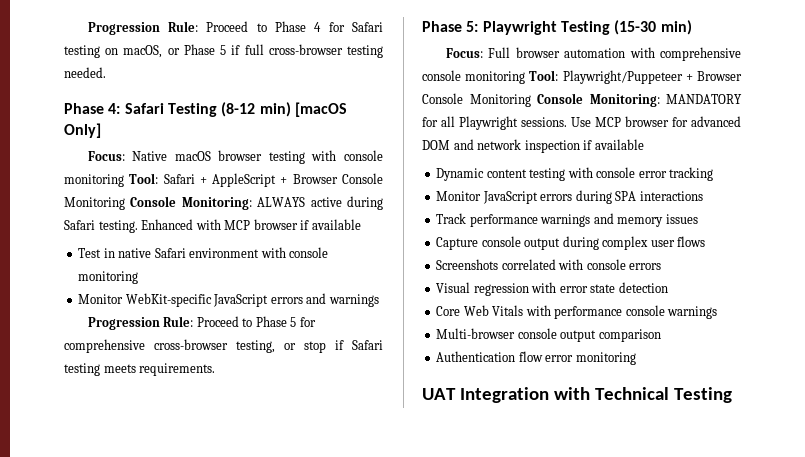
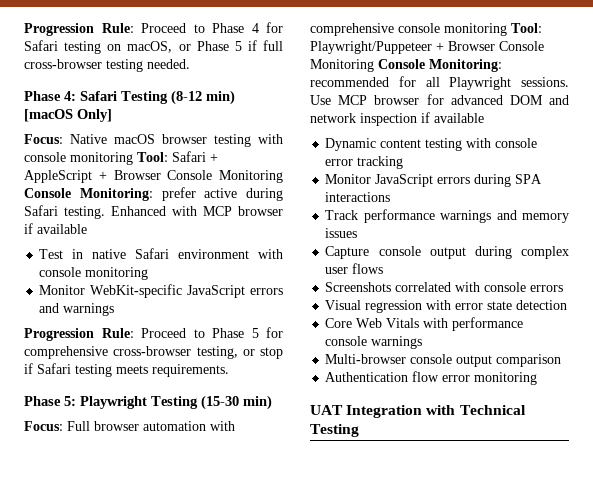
[257,197,306,207] ALWAYS -> [161,187,196,201] prefer
[666,94,742,104] MANDATORY -> [310,77,389,87] recommended

